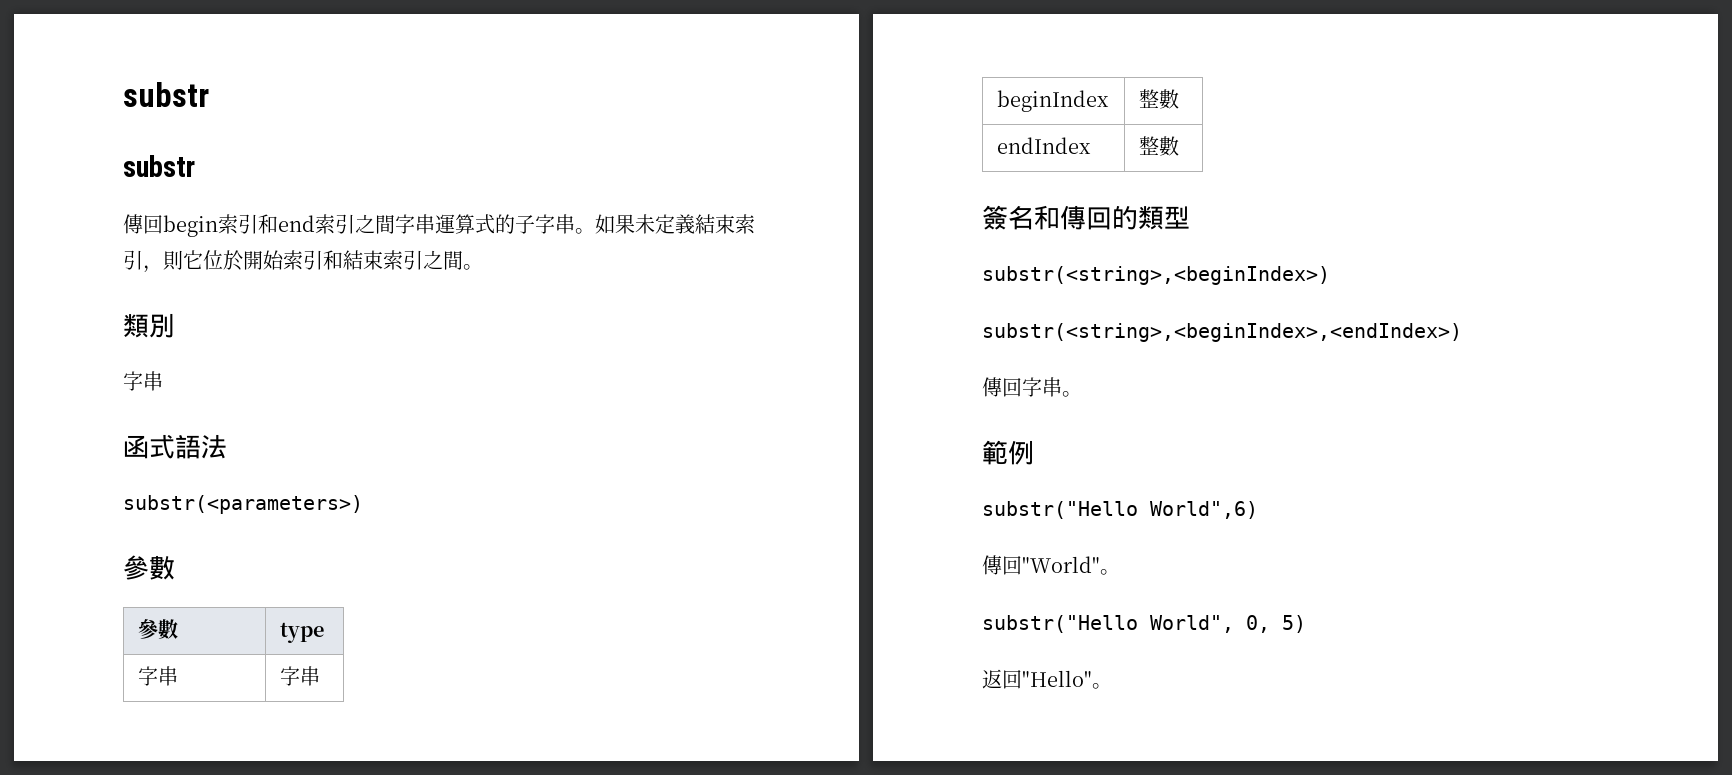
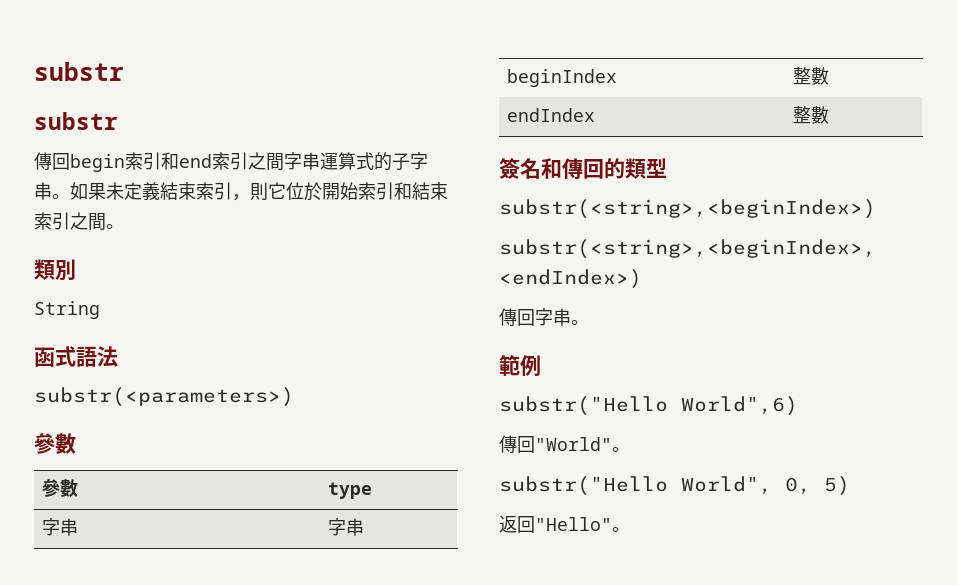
[123,371,163,391] 字串 -> [34,301,100,319] String

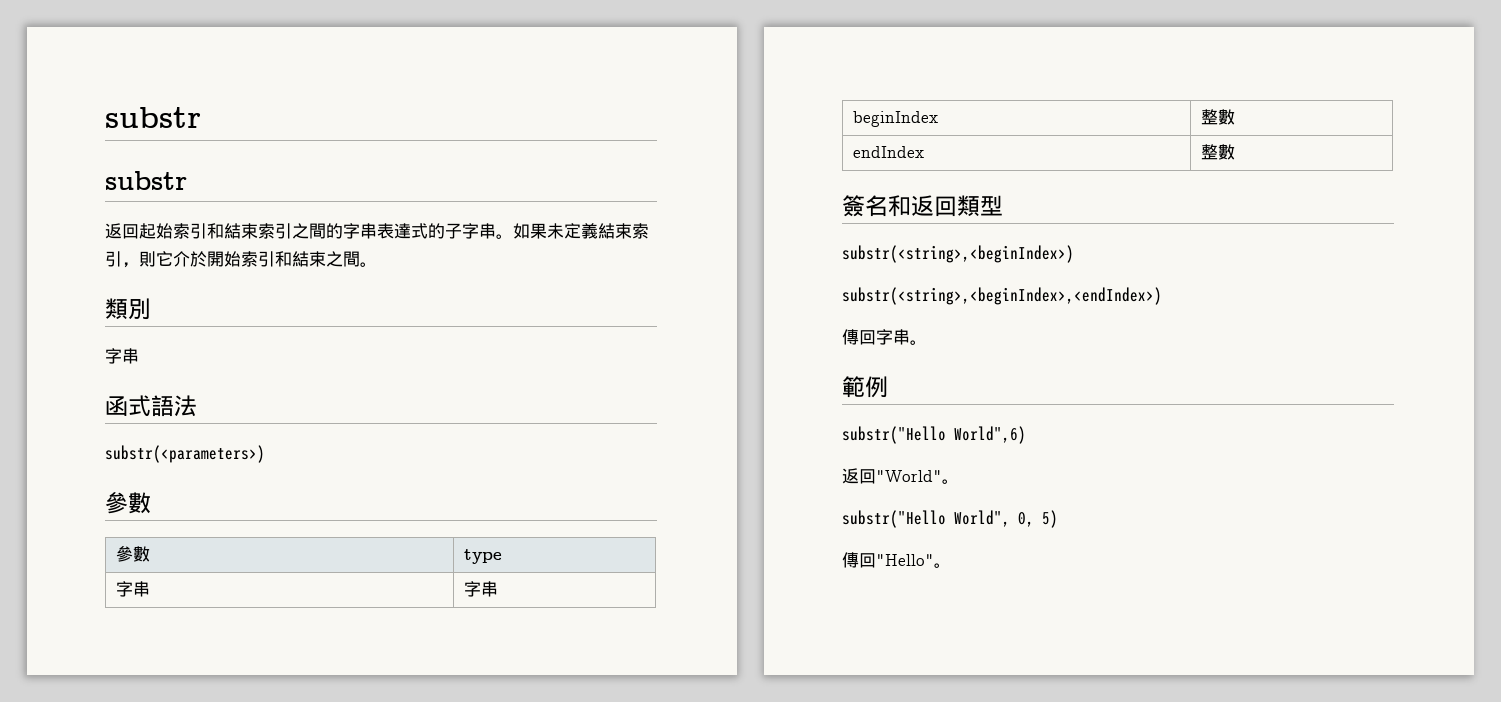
[34,152,356,172] 傳回begin索引和end索引之間字串運算 -> [105,223,411,239] 返回起始索引和結束索引之間的字串表達
[286,182,304,200] 位 -> [173,251,190,267] 介
[34,212,70,230] 索引 -> (326, 259) none
[34,301,100,319] String -> [105,348,139,364] 字串
[562,158,625,179] 傳回的 -> [911,195,957,217] 返回
[499,435,517,453] 傳 -> [842,468,859,484] 返
[499,515,517,533] 返 -> [842,552,859,568] 傳

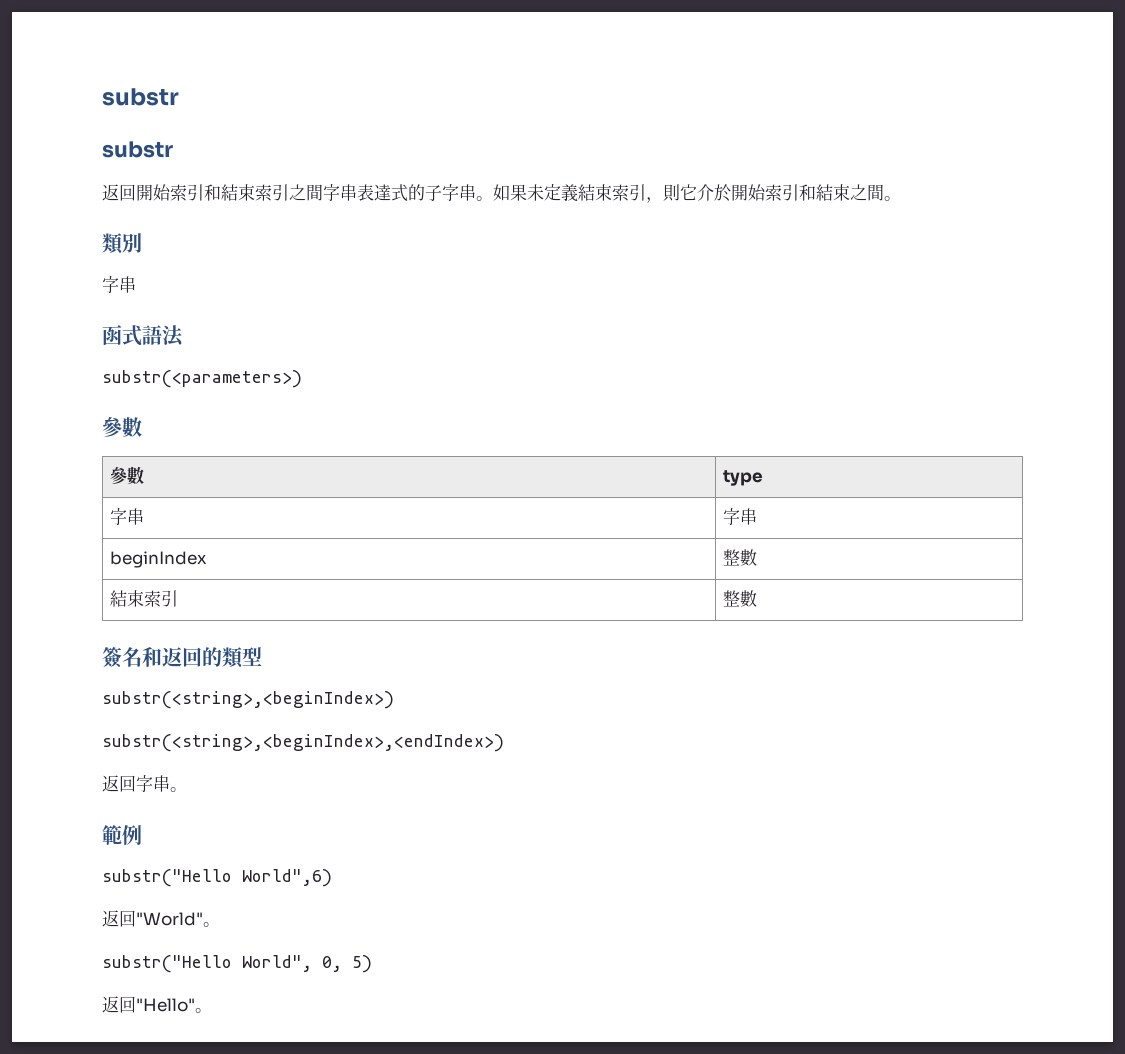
[139,223,156,239] 起 -> [136,184,153,201] 開
[326,223,343,239] 的 -> (323, 192) none
[852,146,924,158] endIndex -> [109,590,178,607] 結束索引
(957, 206) none -> [202,647,222,667] 的
[842,329,859,345] 傳 -> [102,775,119,792] 返
[842,552,859,568] 傳 -> [102,996,119,1013] 返

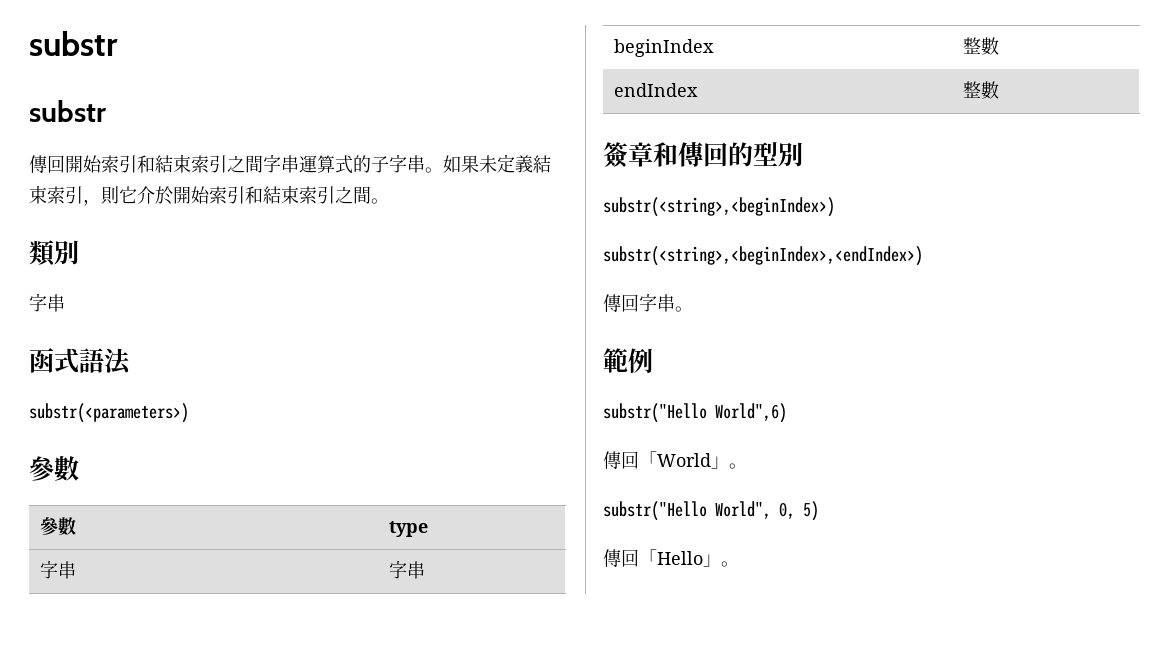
[102,184,119,201] 返 -> [29,155,47,173] 傳
[357,184,391,201] 表達 -> [299,155,335,173] 運算
(850, 192) none -> [299,186,335,204] 索引
[109,590,178,607] 結束索引 -> [613,83,698,97] endIndex
[122,647,243,668] 名和返回的類 -> [628,142,753,167] 章和傳回的
(262, 656) none -> [778,142,803,167] 別
[102,775,119,792] 返 -> [603,294,621,312] 傳
[102,910,203,927] 返回"World" -> [603,451,729,469] 傳回「World」
[102,996,195,1013] 返回"Hello" -> [603,549,721,567] 傳回「Hello」

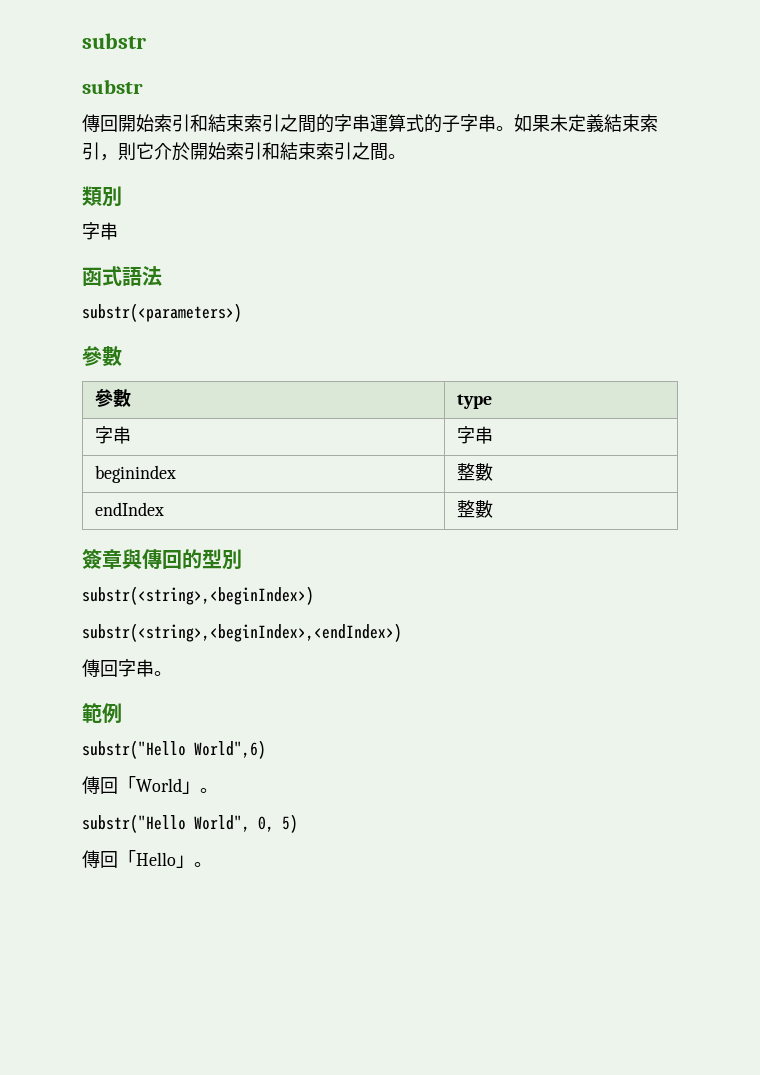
(263, 164) none -> [316,114,334,133] 的
[613,39,714,57] beginIndex -> [94,465,176,483] beginindex
[653,142,678,167] 和 -> [122,549,142,569] 與

